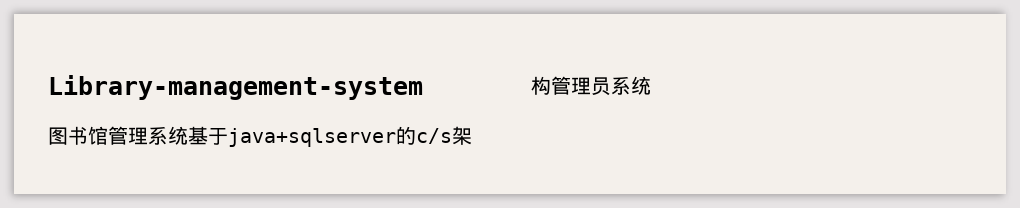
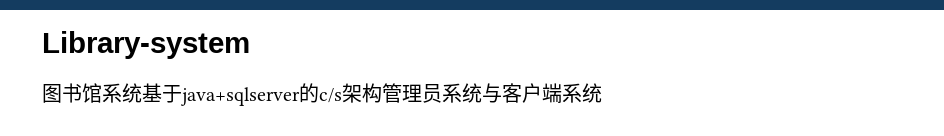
[48,75,423,100] Library-management-system -> [42,31,250,59] Library-system
[108,126,148,145] 管理 -> (102, 93) none
(651, 85) none -> [482,83,602,103] 与客户端系统

